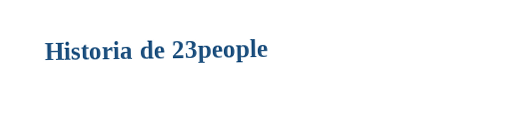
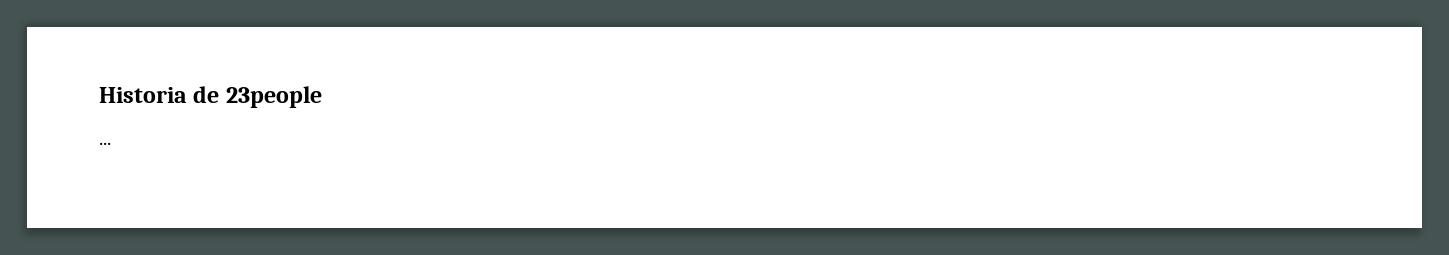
(269, 51) none -> [99,142,111,145] // ...

